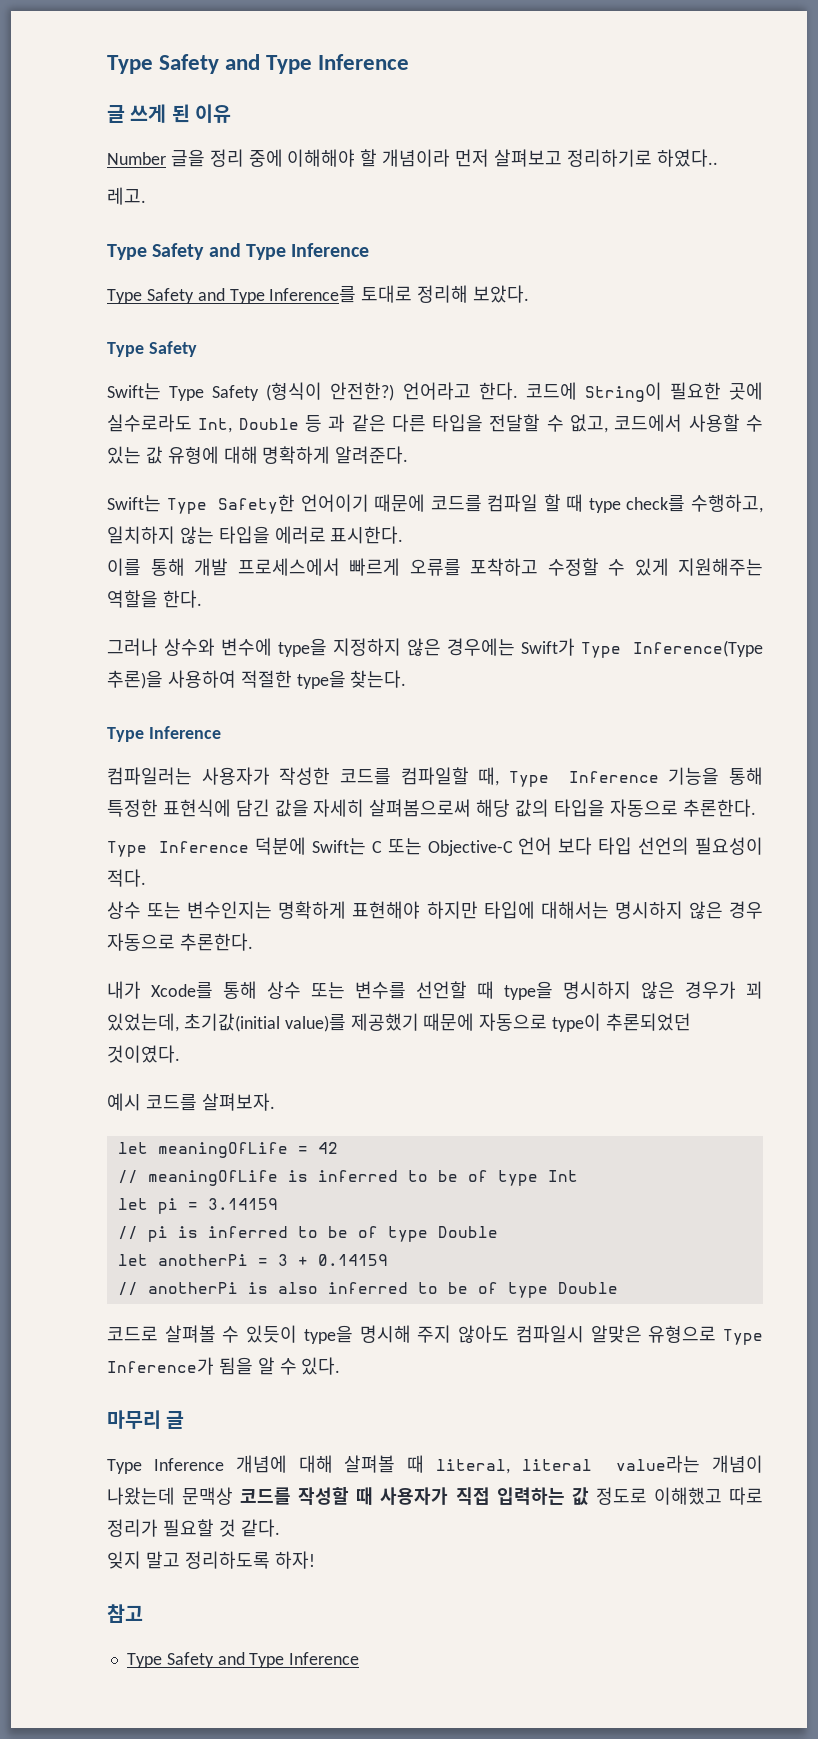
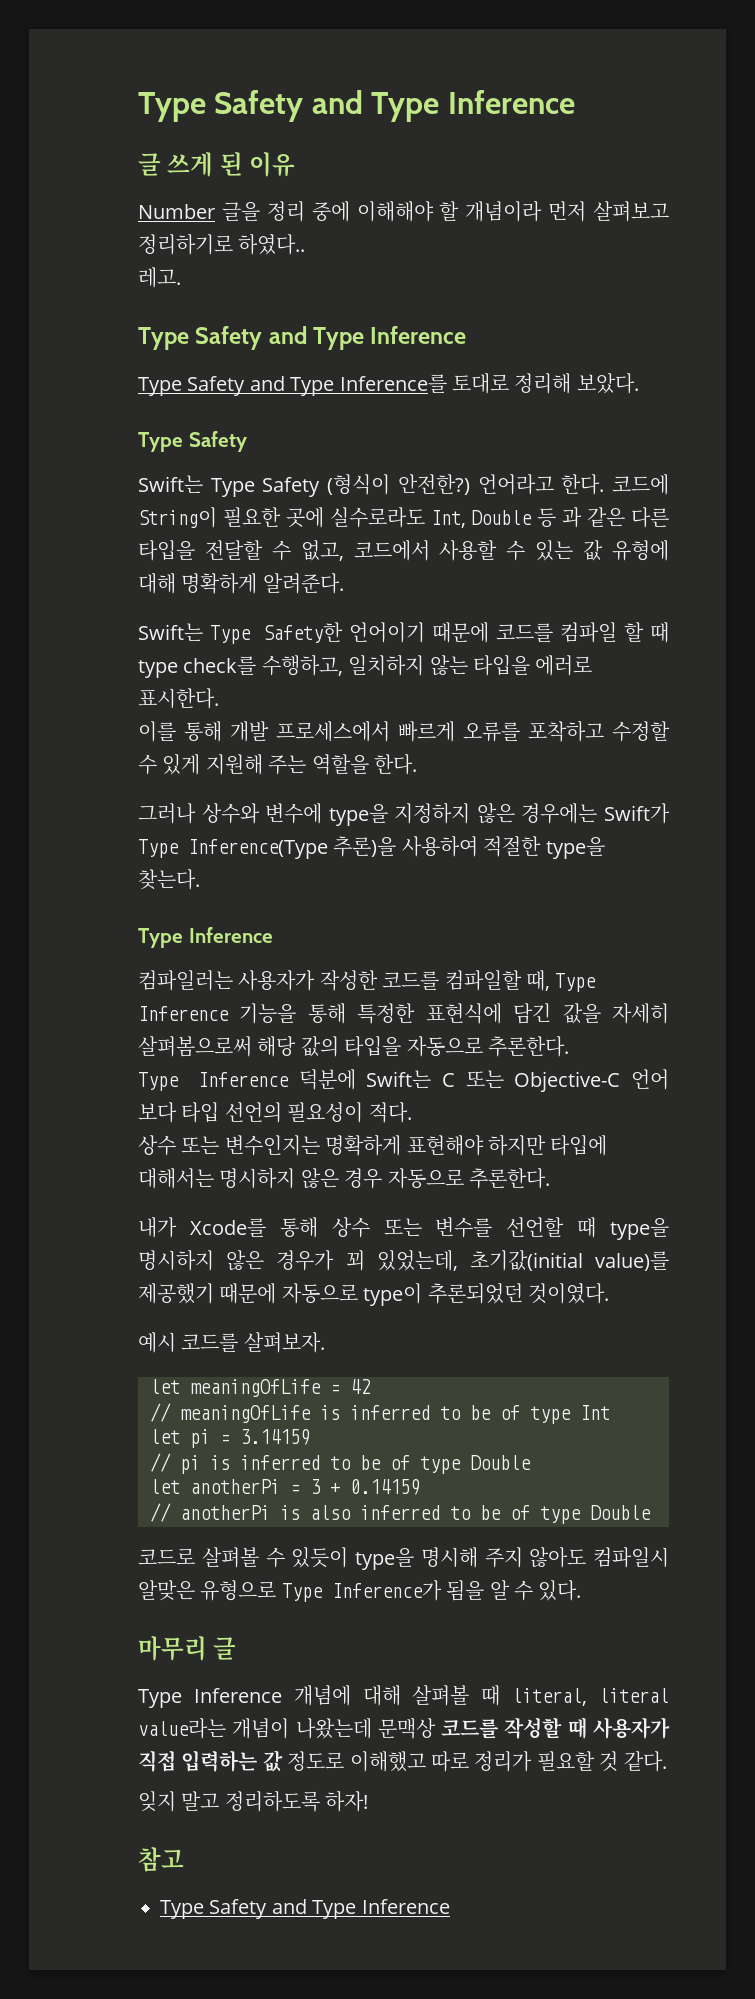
[678,558,763,576] 지원해주는 -> [205,754,307,775] 지원해 주는

